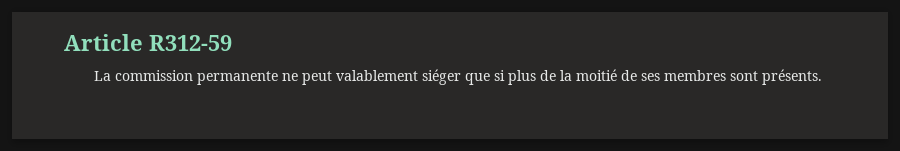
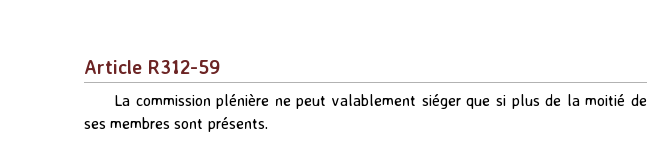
[197,71,279,85] permanente -> [216,94,270,109] plénière

